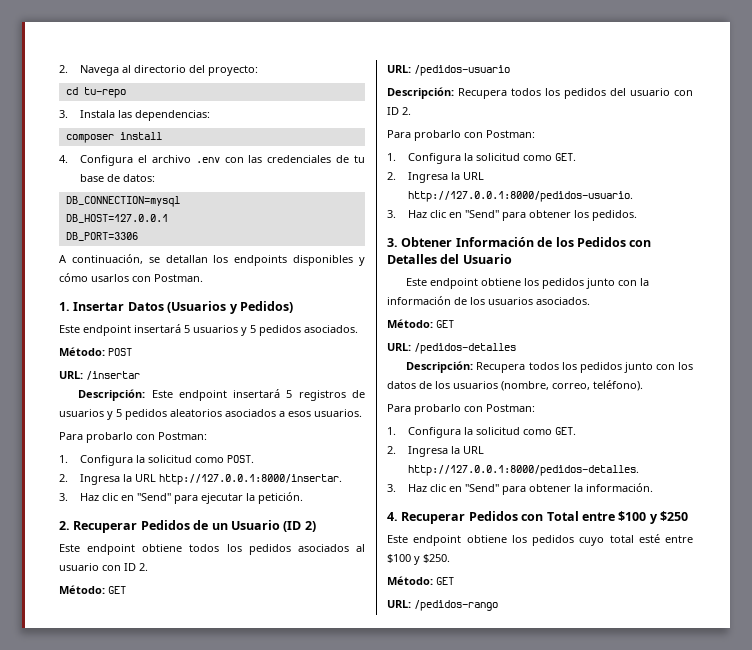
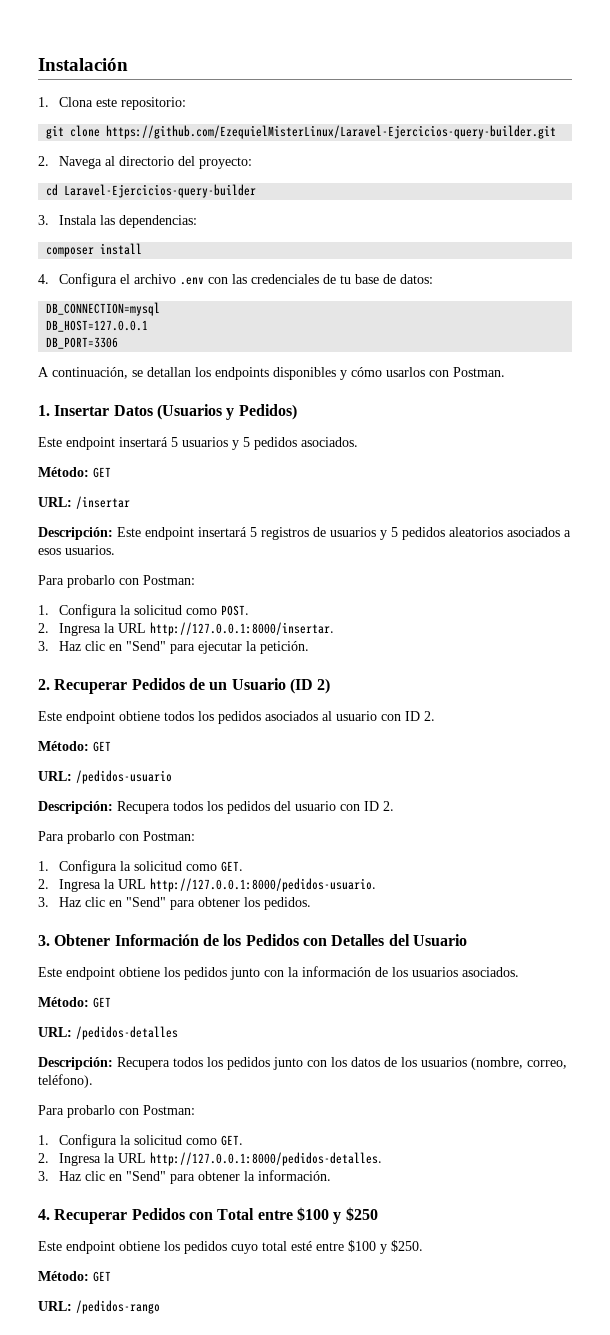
(59, 69) none -> [38,58,128,71] [38,97,186,110] [46,125,557,139] Instalación // 1. Clona este repositorio: // git clone https://github.com/EzequielMisterLinux/Laravel-Ejercicios-query-builder.git //
[83,87,126,98] tu-repo -> [64,184,257,198] Laravel-Ejercicios-query-builder
[108,348,132,356] POST -> [93,467,111,478] GET

